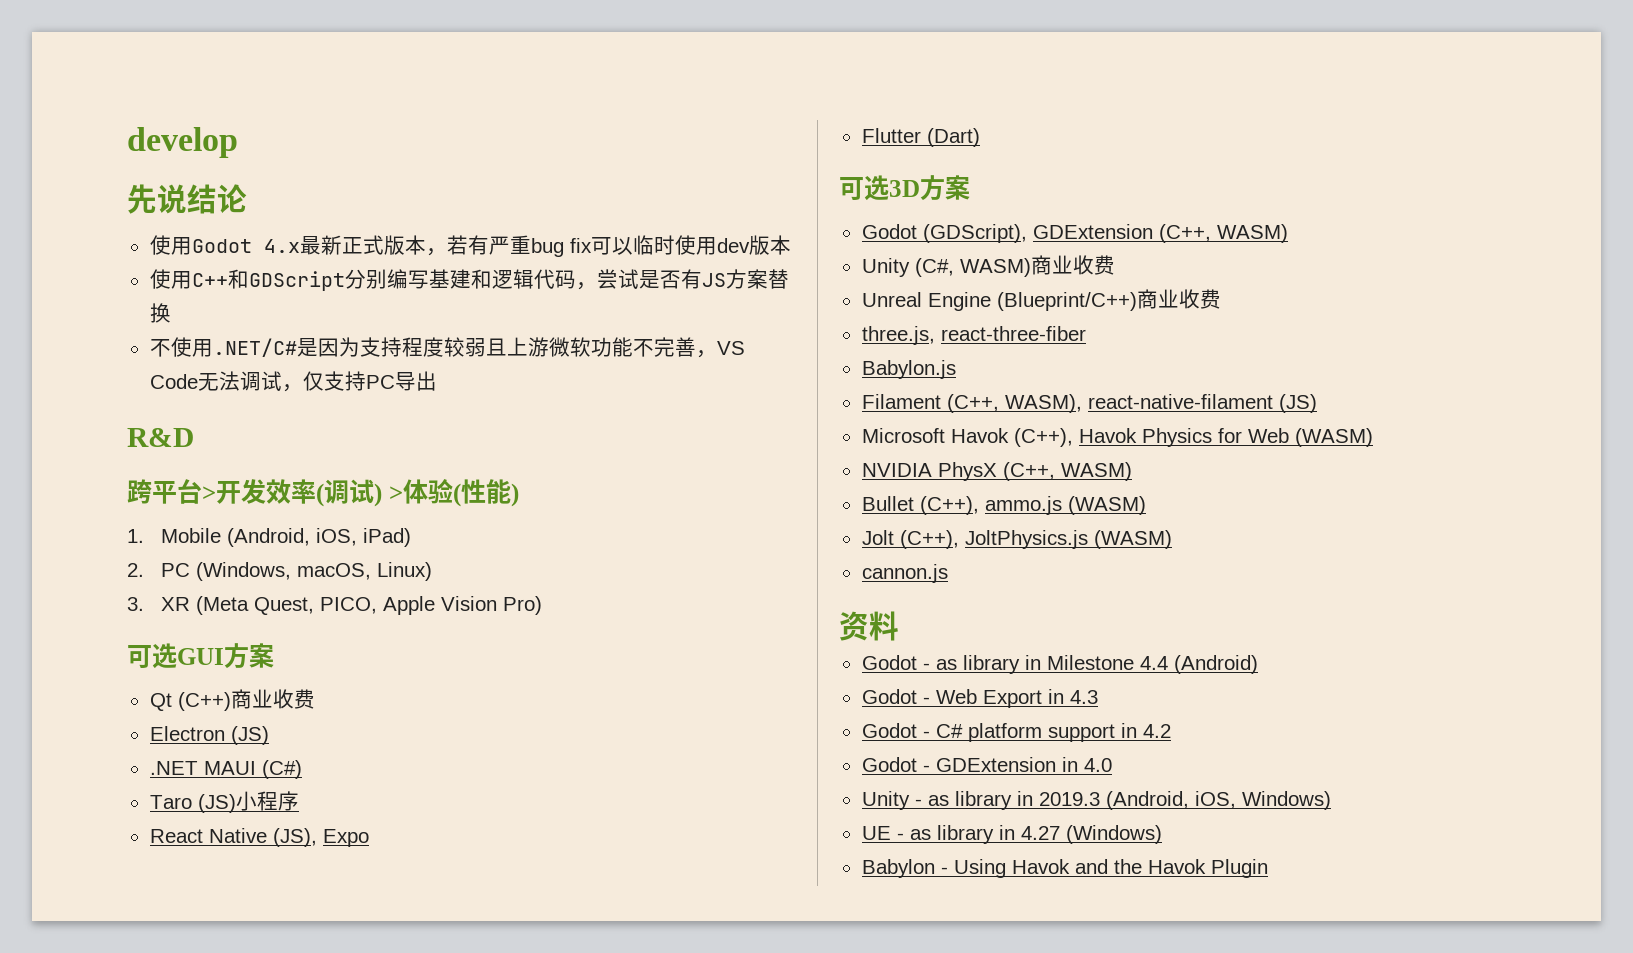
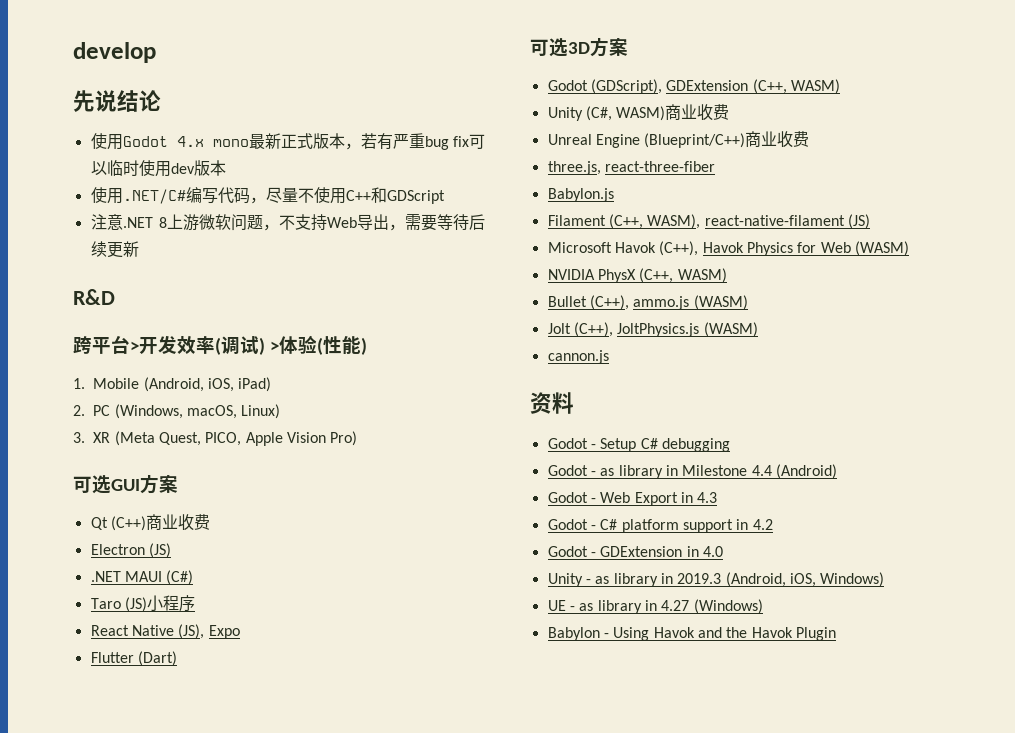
(300, 246) none -> [212,139,249,147] mono
[191,269,789,291] [149,303,171,323] [149,337,745,358] [149,371,437,392] C++和GDScript分别编写基建和逻辑代码，尝试是否有JS方案替换 // 不使用.NET/C#是因为支持程度较弱且上游微软功能不完善，VS Code无法调试，仅支持PC导出 -> [122,187,445,204] [90,214,485,231] [90,241,139,258] .NET/C#编写代码，尽量不使用C++和GDScript // 注意.NET 8上游微软问题，不支持Web导出，需要等待后续更新
(899, 626) none -> [547,438,730,452] // Godot - Setup C# debugging

